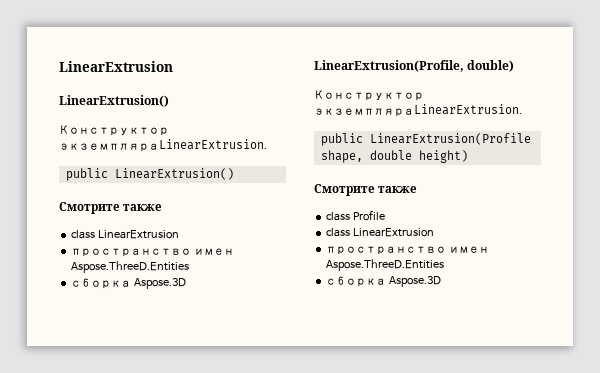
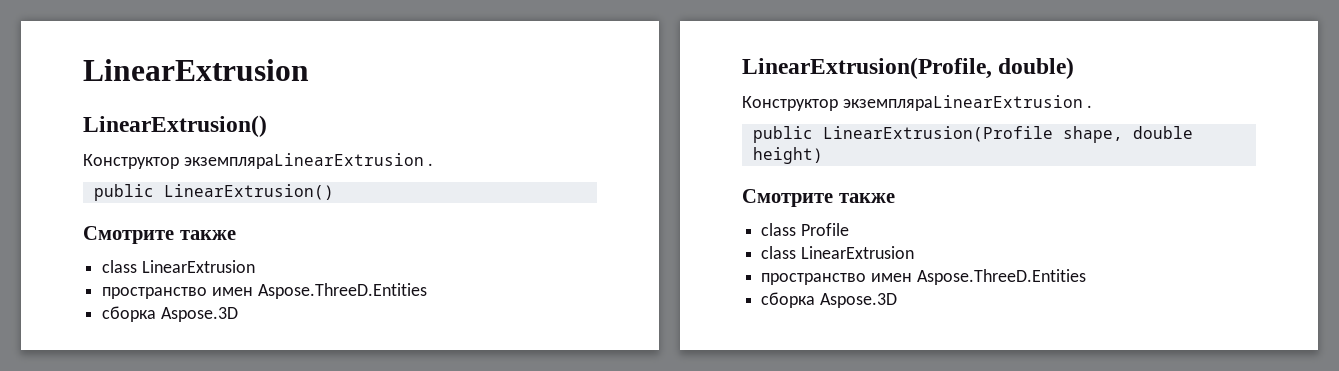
[59,139,267,152] экземпляраLinearExtrusion. -> [183,153,434,169] экземпляраLinearExtrusion .
[314,104,522,117] экземпляраLinearExtrusion. -> [842,95,1093,111] экземпляраLinearExtrusion .

